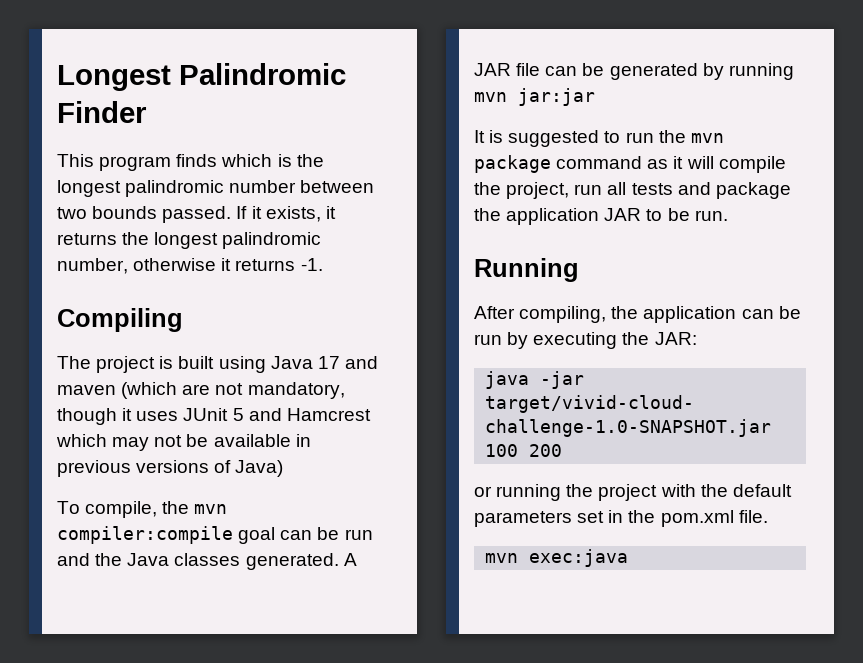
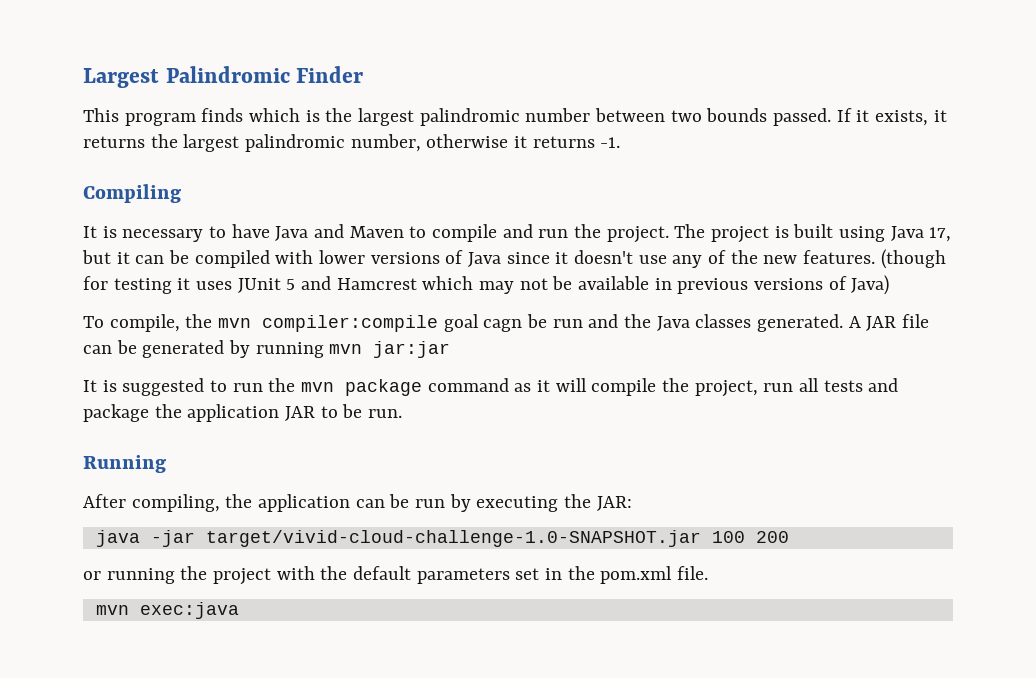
[57,65,171,91] Longest -> [83,68,159,88] Largest
[57,180,121,197] longest -> [358,108,415,126] largest
[154,232,219,249] longest -> [183,134,240,152] largest
(183, 320) none -> [83,224,669,243] It is necessary to have Java and Maven to compile and run the project.
[317,356,378,369] [57,382,345,399] [57,408,117,425] 17 and maven (which are not mandatory, though -> [929,227,952,242] [82,249,946,269] [83,276,172,294] 17, but it can be compiled with lower versions of Java since it doesn't use any of the new features. (though for testing
[280,530,313,540] can -> [483,319,523,332] cagn

